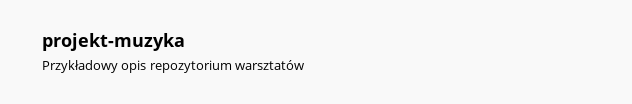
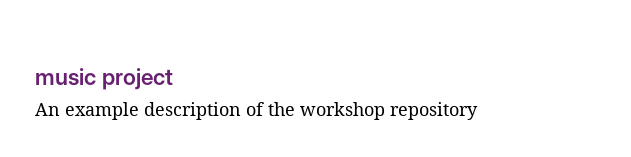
[42,33,185,51] [42,60,305,73] projekt-muzyka // Przykładowy opis repozytorium warsztatów -> [35,68,174,90] [35,102,478,120] music project // An example description of the workshop repository

